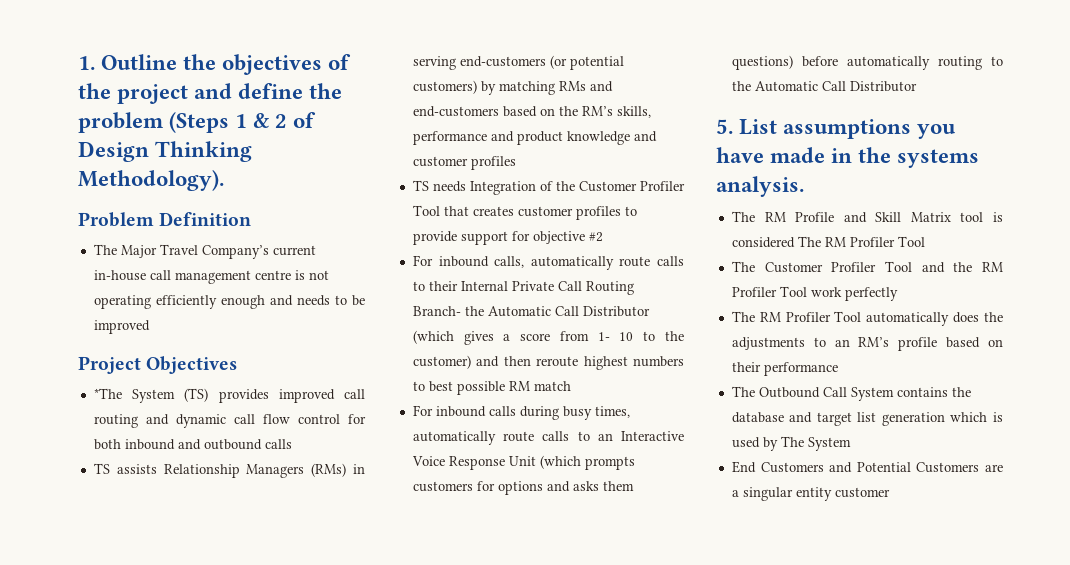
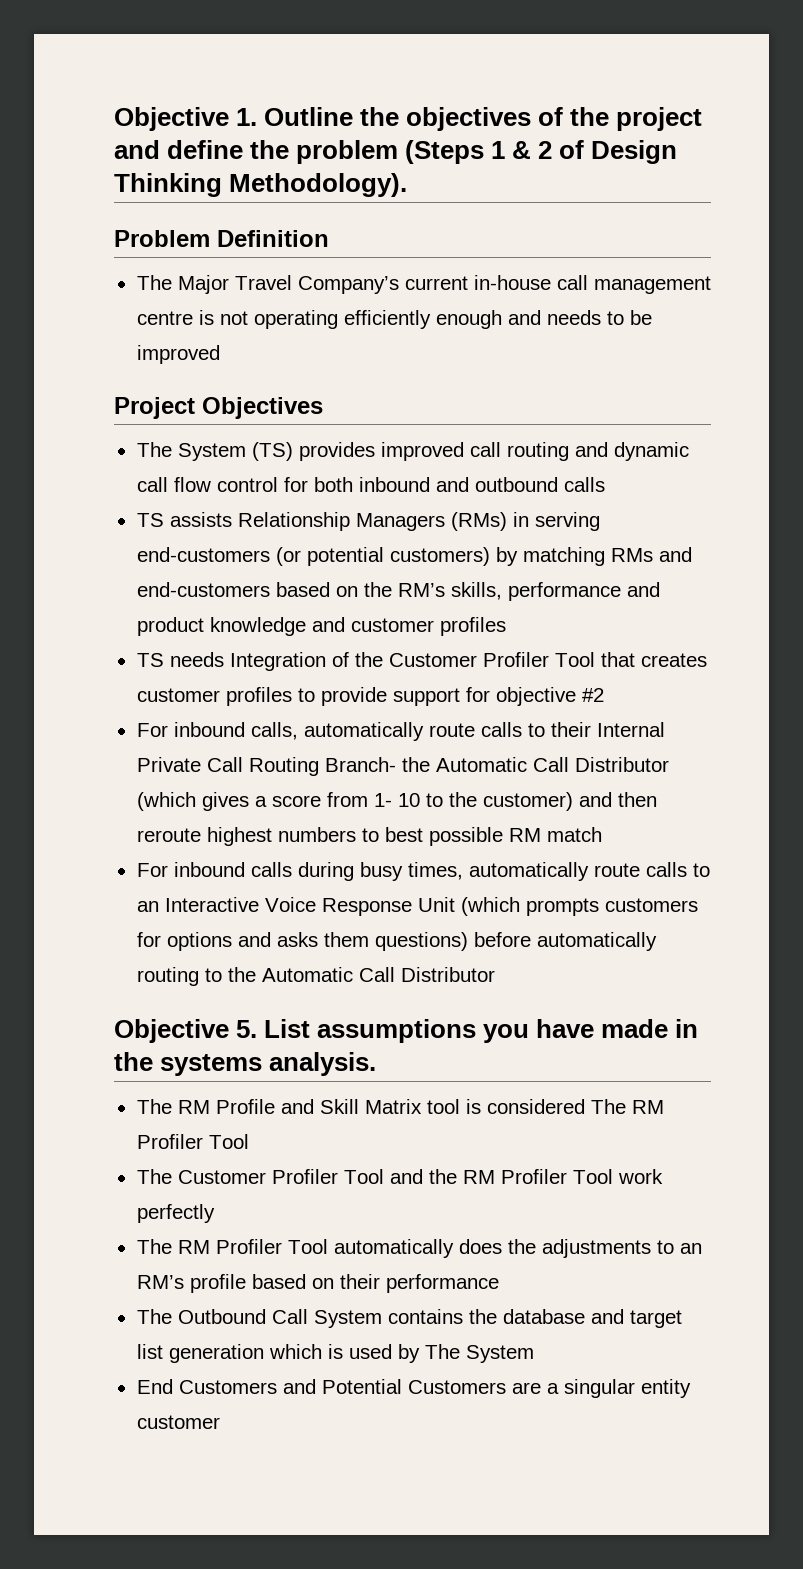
(78, 63) none -> [114,107,229,131] Objective
[93,388,122,399] *The -> [136,442,172,457] The
(917, 86) none -> [114,1019,229,1043] Objective

